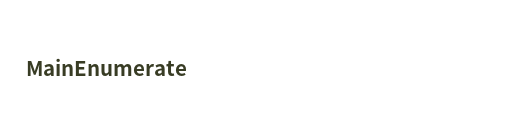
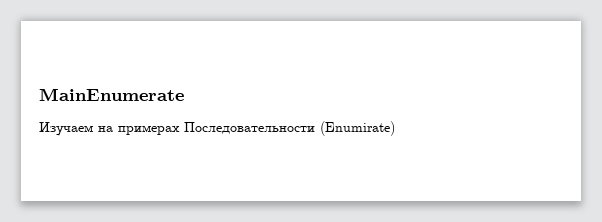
(187, 67) none -> [39,121,395,136] // Изучаем на примерах Последовательности (Enumirate)

